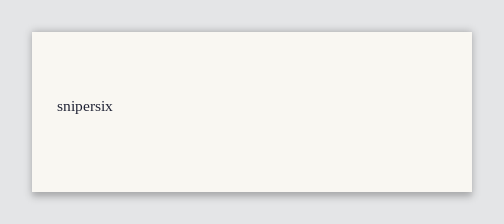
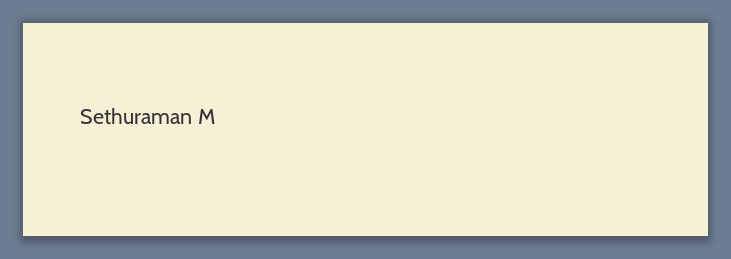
[57,101,113,114] snipersix -> [80,108,215,124] Sethuraman M

